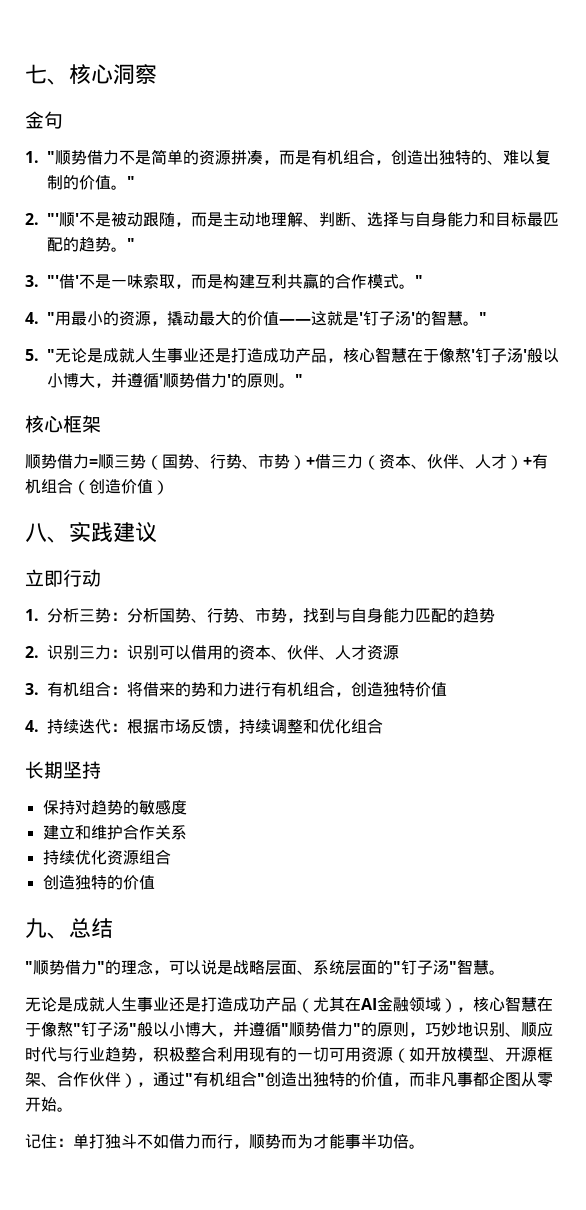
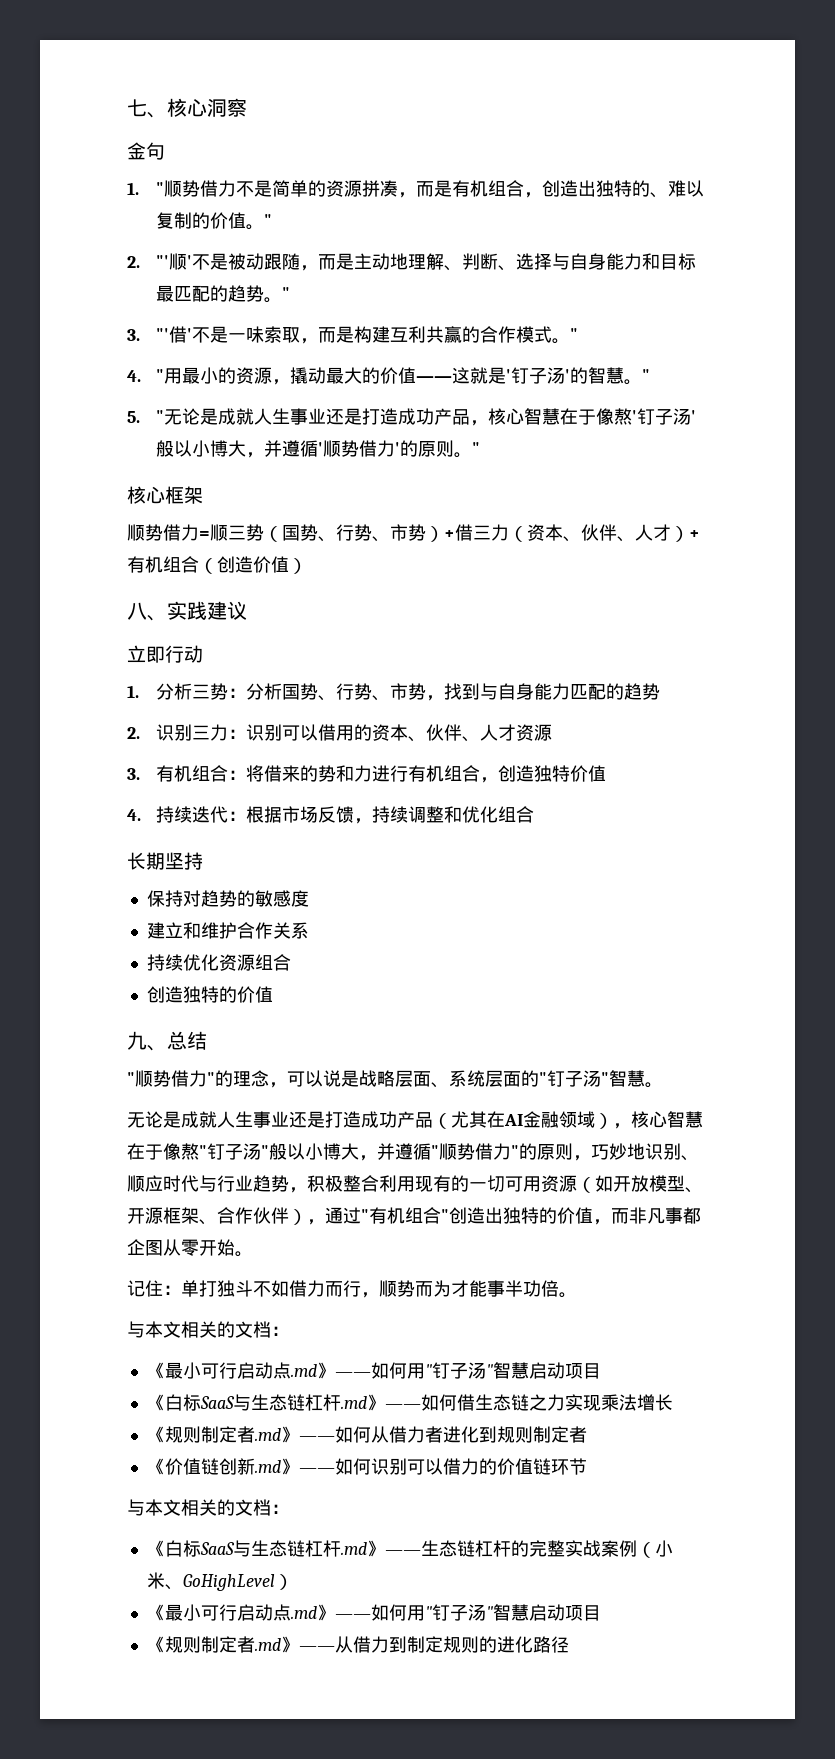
(425, 1146) none -> [127,1321,289,1338] [146,1362,601,1379] [146,1394,673,1411] [146,1426,587,1443] [146,1458,587,1475] [127,1499,289,1516] [146,1540,673,1558] [146,1572,293,1591] [146,1604,601,1621] [146,1636,569,1653] // 与本文相关的文档： // 《最小可行启动点.md》——如何用"钉子汤"智慧启动项目 // 《白标SaaS与生态链杠杆.md》——如何借生态链之力实现乘法增长 // 《规则制定者.md》——如何从借力者进化到规则制定者 // 《价值链创新.md》——如何识别可以借力的价值链环节 // 与本文相关的文档： // 《白标SaaS与生态链杠杆.md》——生态链杠杆的完整实战案例（小米、GoHighLevel） // 《最小可行启动点.md》——如何用"钉子汤"智慧启动项目 // 《规则制定者.md》——从借力到制定规则的进化路径

